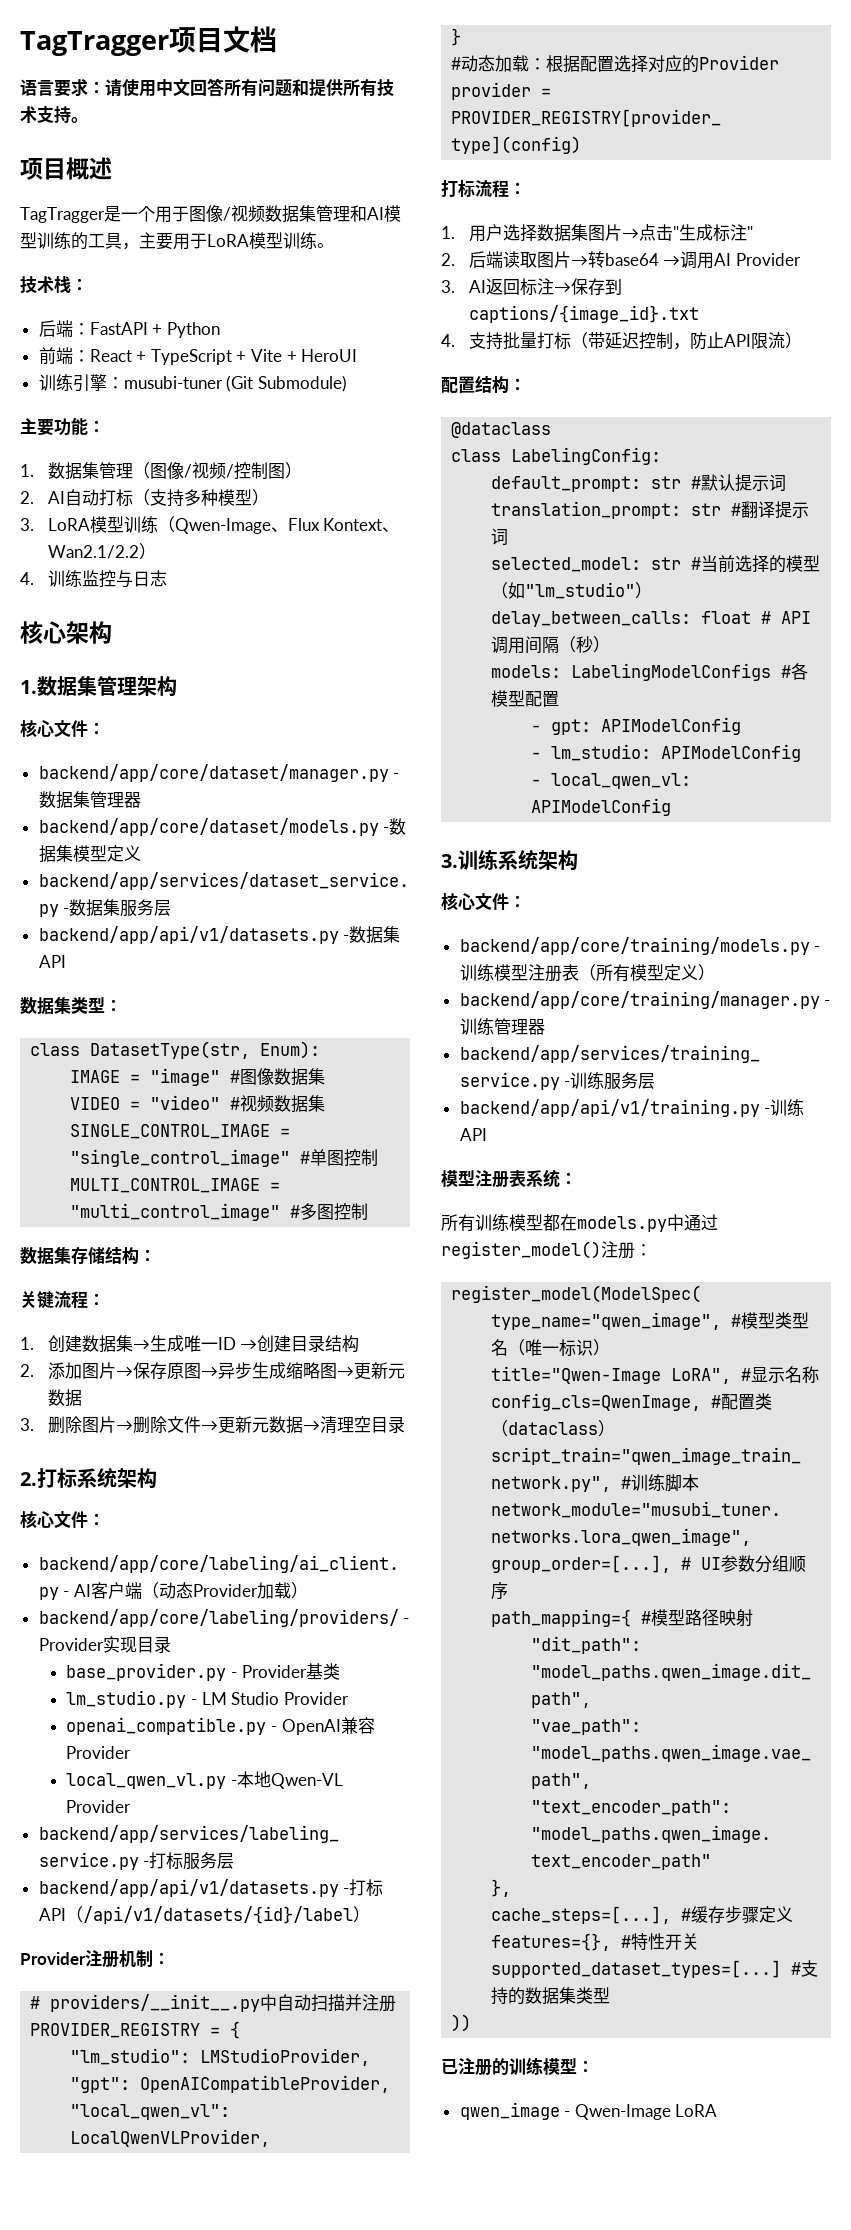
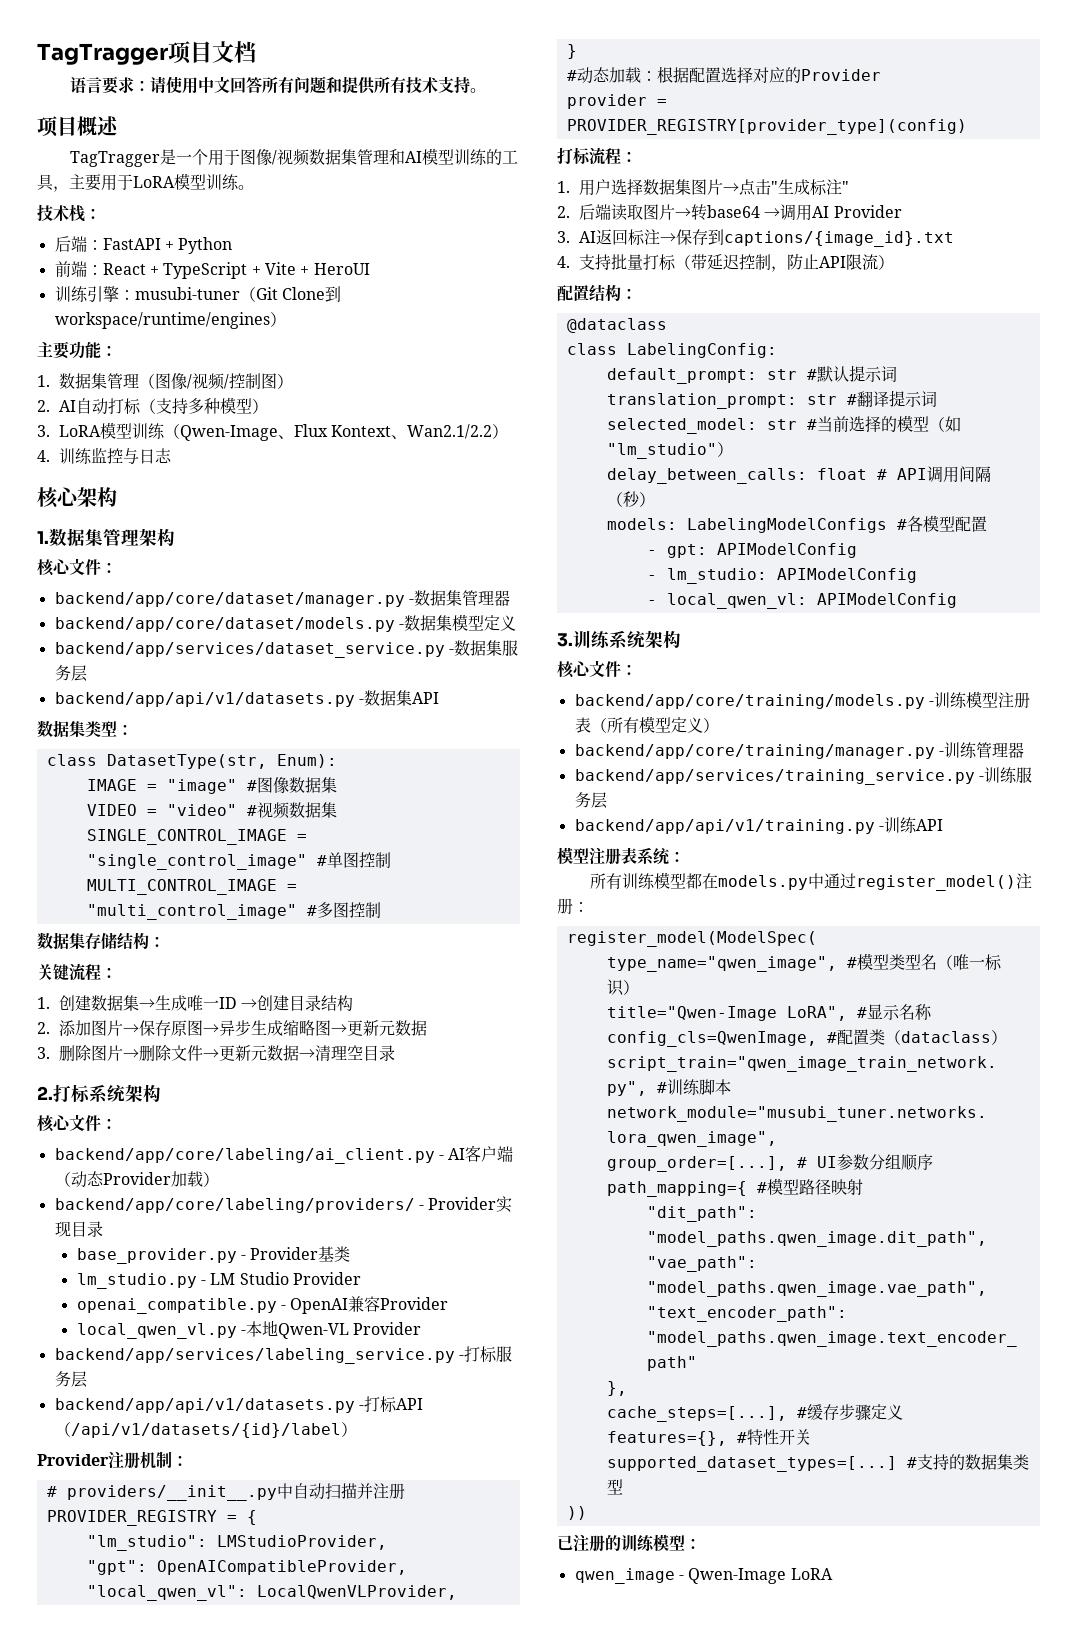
[226,375,347,392] (Git Submodule) -> [239,286,341,302] [54,312,286,329] （Git Clone到workspace/runtime/engines）

